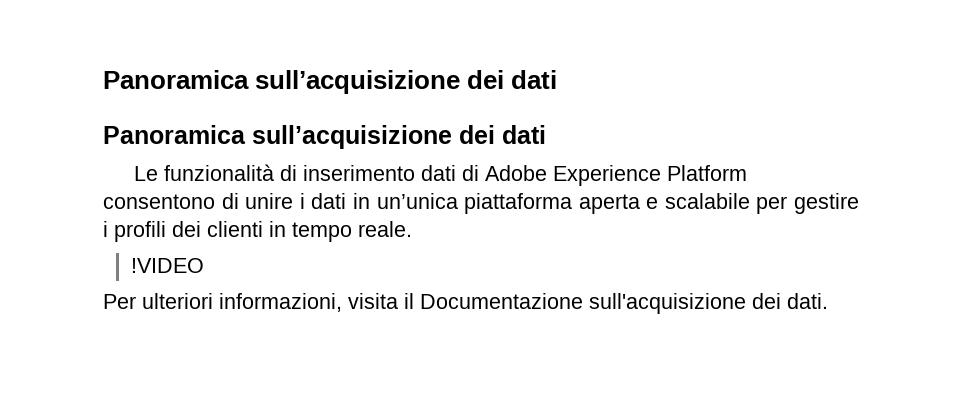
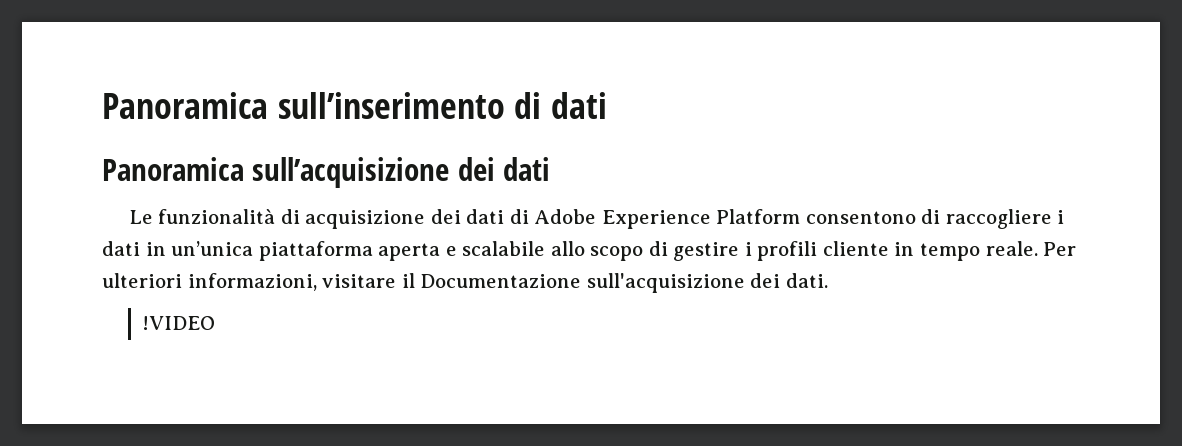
[103,70,505,94] Panoramica sull’acquisizione dei -> [102,92,542,119] Panoramica sull’inserimento di
[303,165,416,181] inserimento -> [305,209,461,229] acquisizione dei
[245,193,294,209] unire -> [945,209,1052,229] raccogliere
[756,196,788,214] per -> [550,241,668,261] allo scopo di
[172,221,263,237] dei clienti -> [822,241,889,256] cliente
[130,258,204,273] // !VIDEO // -> (1038, 248) none
[348,293,398,309] visita -> [322,274,397,288] visitare
(828, 301) none -> [142,316,216,330] // !VIDEO

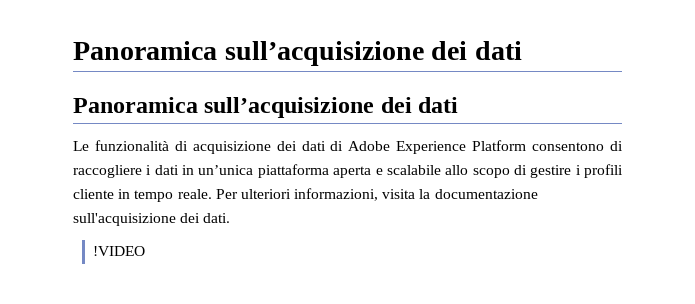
[102,92,542,119] Panoramica sull’inserimento di -> [73,41,468,66] Panoramica sull’acquisizione dei
[322,273,582,288] visitare il Documentazione -> [382,189,538,199] visita la documentazione

